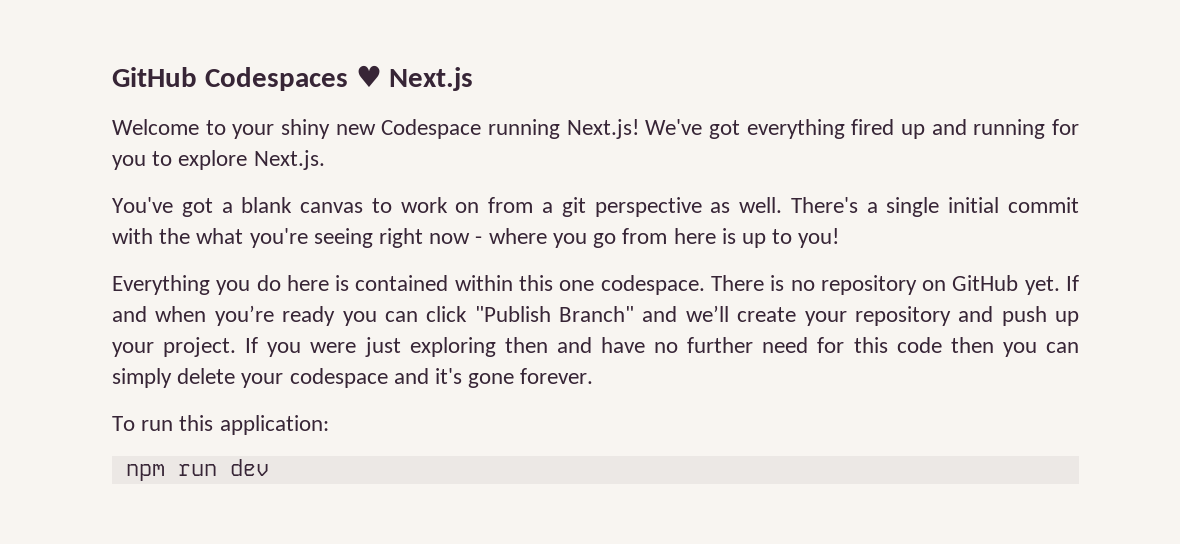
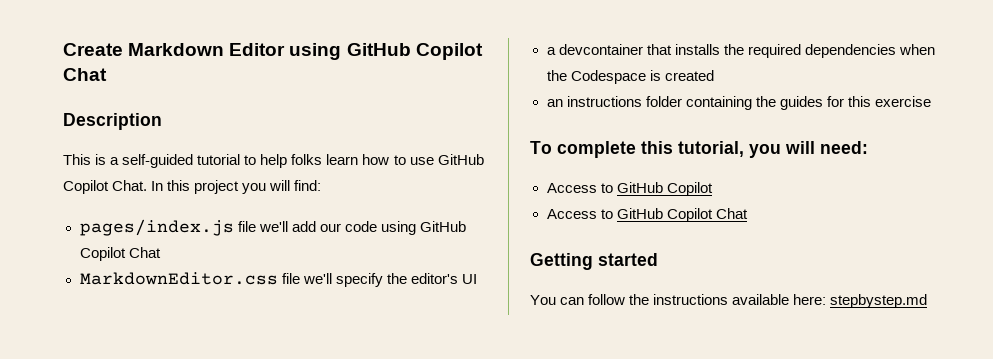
[112,65,474,91] [112,119,1079,139] [112,150,325,170] [112,197,1080,217] [112,228,840,248] [112,275,1079,295] [112,305,1079,326] [112,337,1079,357] [112,368,594,388] [112,415,329,435] [125,459,269,481] GitHub Codespaces ♥ Next.js // Welcome to your shiny new Codespace running Next.js! We've got everything fired up and running for you to explore Next.js. // You've got a blank canvas to work on from a git perspective as well. There's a single initial commit with the what you're seeing right now - where you go from here is up to you! // Everything you do here is contained within this one codespace. There is no repository on GitHub yet. If and when you’re ready you can click "Publish Branch" and we’ll create your repository and push up your project. If you were just exploring then and have no further need for this code then you can simply delete your codespace and it's gone forever. // To run this application: // npm run dev -> [63,43,483,60] [63,68,107,81] [63,113,162,130] [63,154,484,168] [63,180,322,194] [79,219,466,236] [79,247,161,261] [79,272,477,287] [546,44,935,58] [546,70,714,84] [546,96,931,110] [530,141,868,158] [546,182,713,196] [546,208,748,222] [530,253,658,270] [530,294,928,308] Create Markdown Editor using GitHub Copilot Chat // Description // This is a self-guided tutorial to help folks learn how to use GitHub Copilot Chat. In this project you will find: // pages/index.js file we'll add our code using GitHub Copilot Chat // MarkdownEditor.css file we'll specify the editor's UI // a devcontainer that installs the required dependencies when the Codespace is created // an instructions folder containing the guides for this exercise // To complete this tutorial, you will need: // Access to GitHub Copilot // Access to GitHub Copilot Chat // Getting started // You can follow the instructions available here: stepbystep.md

